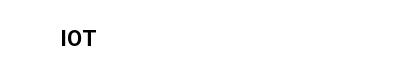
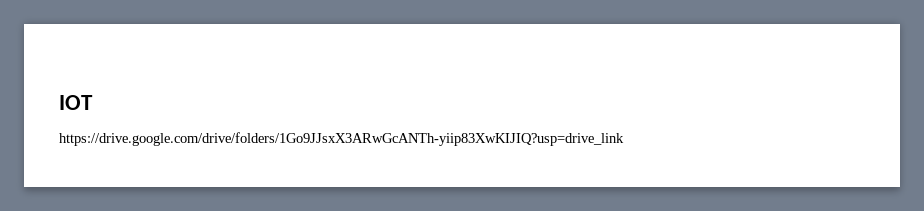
(97, 38) none -> [59,132,624,146] // https://drive.google.com/drive/folders/1Go9JJsxX3ARwGcANTh-yiip83XwKIJIQ?usp=drive_link

